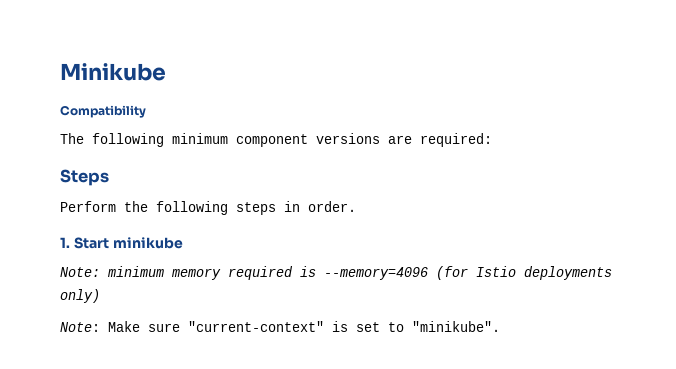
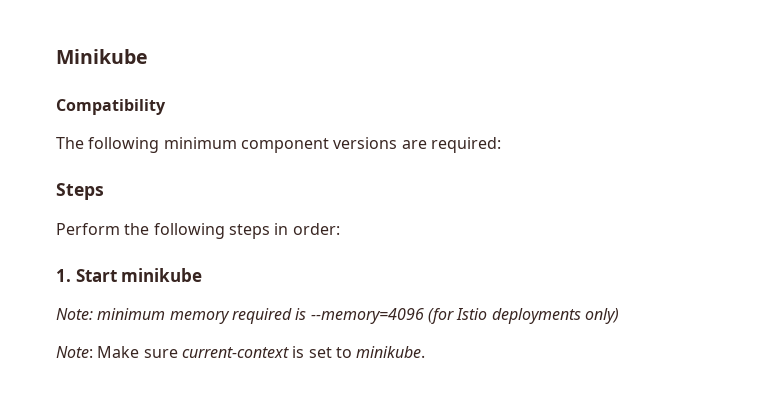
[308,201,356,212] order. -> [292,223,340,235] order:
[188,321,324,332] "current-context" -> [181,347,289,358] current-context
[412,321,500,332] "minikube". -> [356,346,426,358] minikube.

